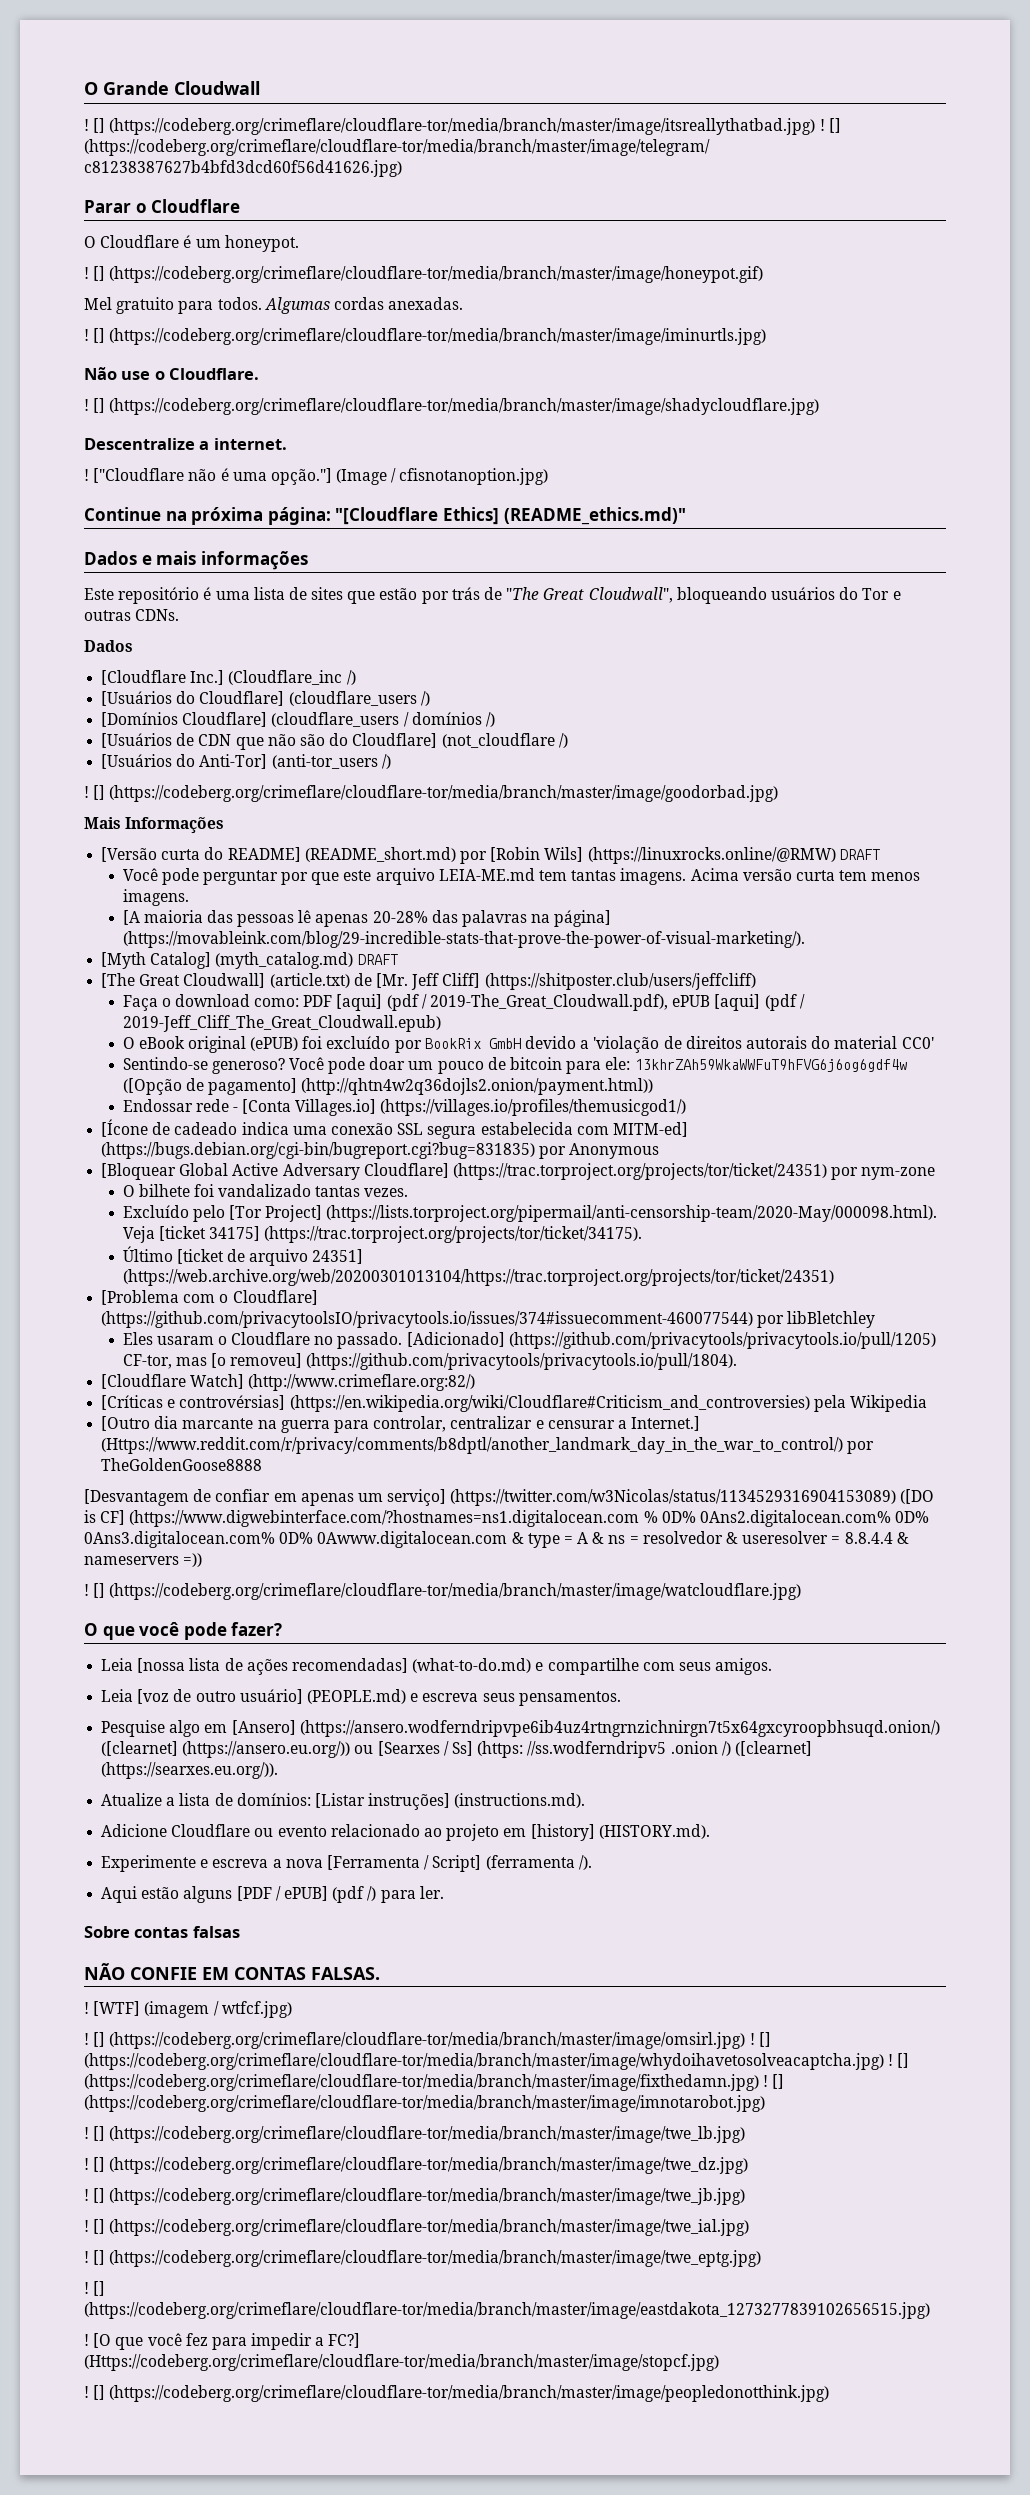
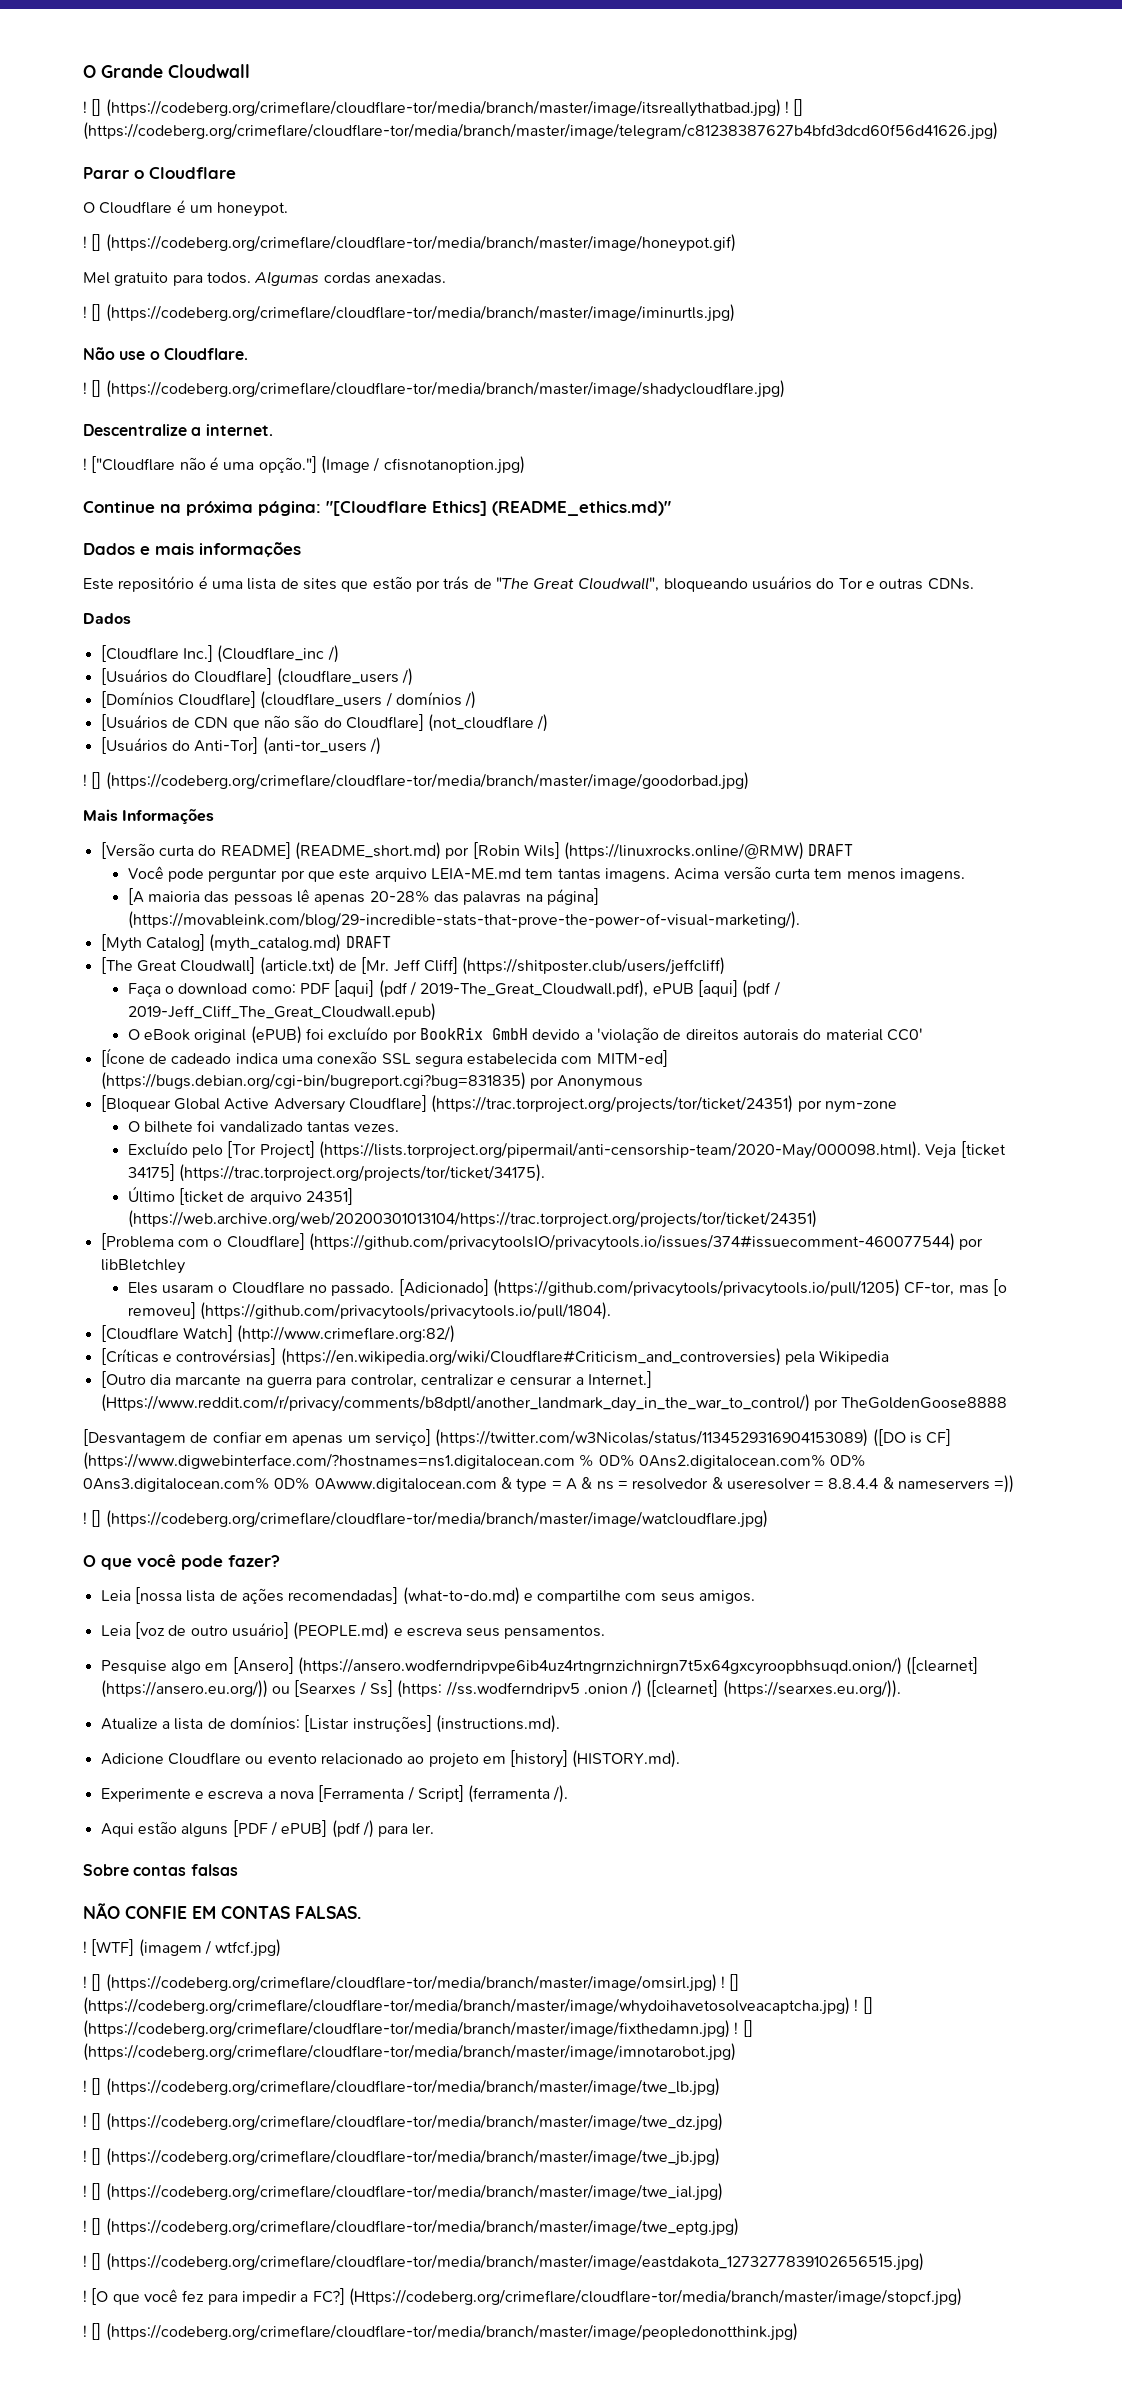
[122,1057,907,1074] [122,1078,654,1095] [122,1099,687,1116] // Sentindo-se generoso? Você pode doar um pouco de bitcoin para ele: 13khrZAh59WkaWWFuT9hFVG6j6og6gdf4w ([Opção de pagamento] (http://qhtn4w2q36dojls2.onion/payment.html)) // Endossar rede - [Conta Villages.io] (https://villages.io/profiles/themusicgod1/) -> (923, 1034) none

